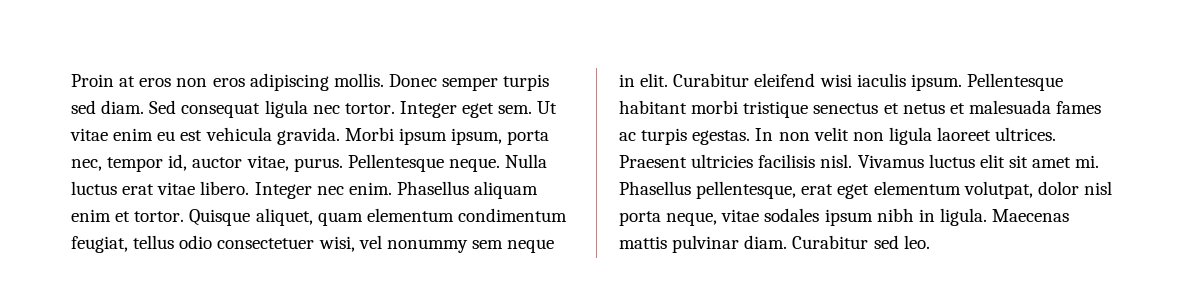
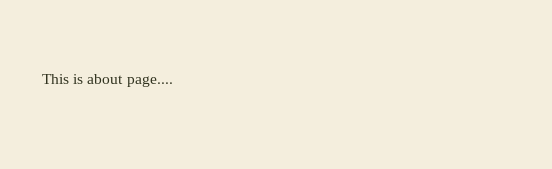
[71,73,550,91] [71,100,558,118] [70,127,550,145] [71,154,548,172] [71,181,539,199] [71,208,567,226] [71,235,555,253] [619,73,1063,91] [619,100,1102,118] [619,127,1057,145] [619,154,1100,168] [619,181,1112,199] [619,208,1070,226] [619,235,930,253] Proin at eros non eros adipiscing mollis. Donec semper turpis sed diam. Sed consequat ligula nec tortor. Integer eget sem. Ut vitae enim eu est vehicula gravida. Morbi ipsum ipsum, porta nec, tempor id, auctor vitae, purus. Pellentesque neque. Nulla luctus erat vitae libero. Integer nec enim. Phasellus aliquam enim et tortor. Quisque aliquet, quam elementum condimentum feugiat, tellus odio consectetuer wisi, vel nonummy sem neque in elit. Curabitur eleifend wisi iaculis ipsum. Pellentesque habitant morbi tristique senectus et netus et malesuada fames ac turpis egestas. In non velit non ligula laoreet ultrices. Praesent ultricies facilisis nisl. Vivamus luctus elit sit amet mi. Phasellus pellentesque, erat eget elementum volutpat, dolor nisl porta neque, vitae sodales ipsum nibh in ligula. Maecenas mattis pulvinar diam. Curabitur sed leo. -> [42,74,173,87] This is about page....

